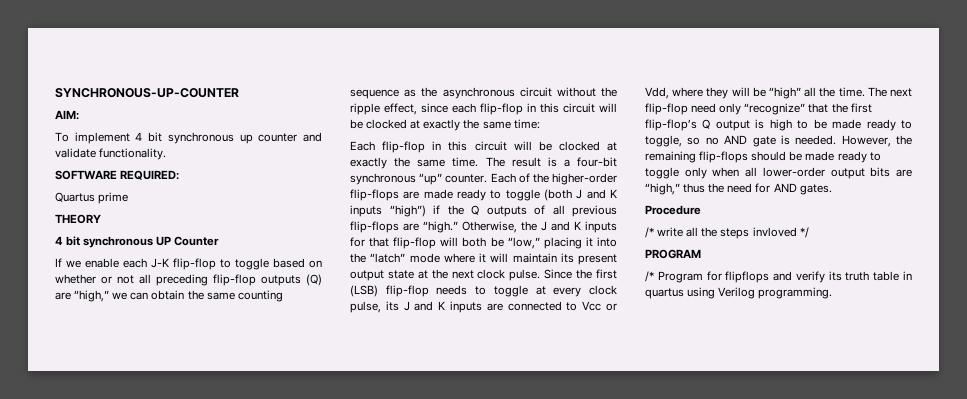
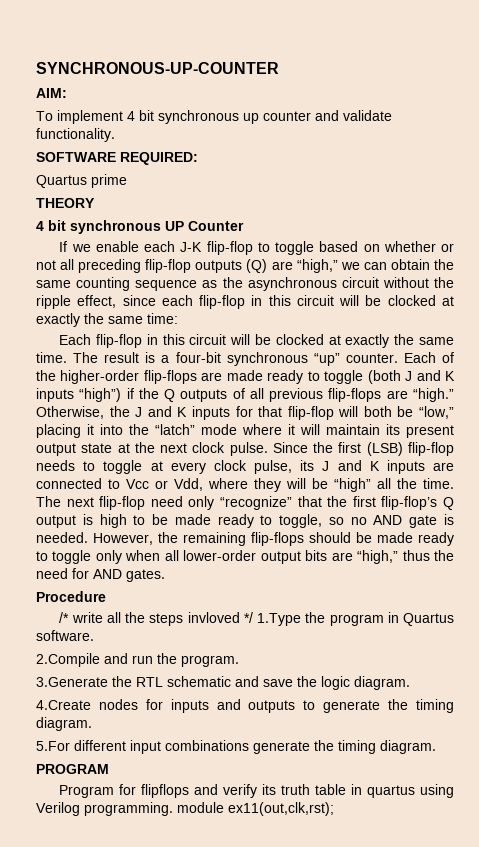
(809, 232) none -> [257,612,454,626] [36,630,94,641] [36,653,239,667] [36,676,410,690] [36,699,455,713] [36,717,92,731] [36,740,436,754] 1.Type the program in Quartus software. // 2.Compile and run the program. // 3.Generate the RTL schematic and save the logic diagram. // 4.Create nodes for inputs and outputs to generate the timing diagram. // 5.For different input combinations generate the timing diagram.
[645,271,654,282] /* -> (109, 769) none
(833, 293) none -> [177,802,334,816] module ex11(out,clk,rst);

